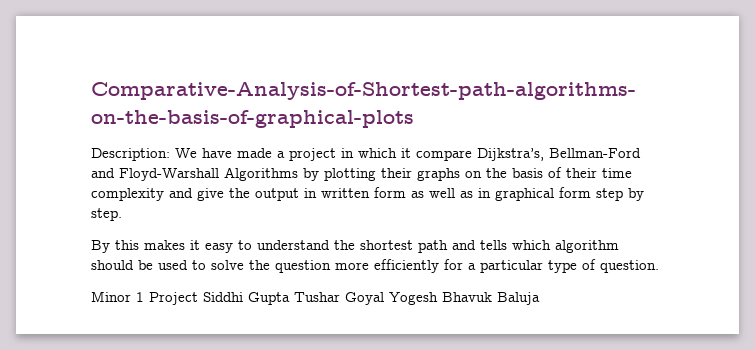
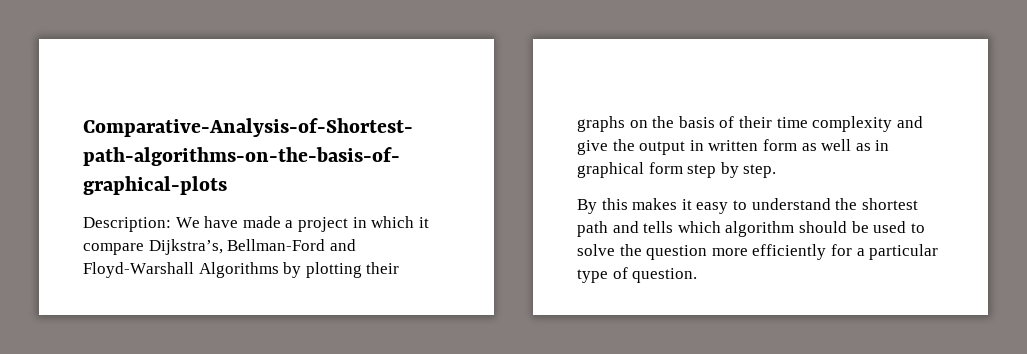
[91,291,540,305] // Minor 1 Project Siddhi Gupta Tushar Goyal Yogesh Bhavuk Baluja -> (698, 275) none

